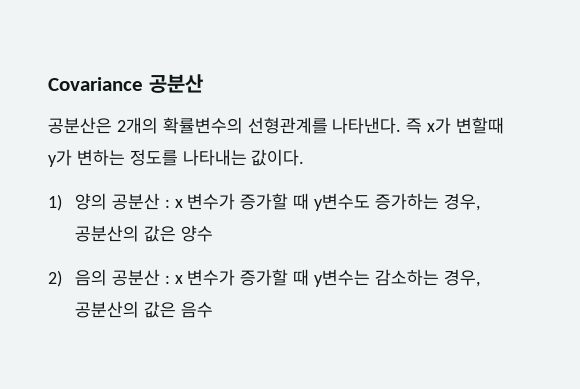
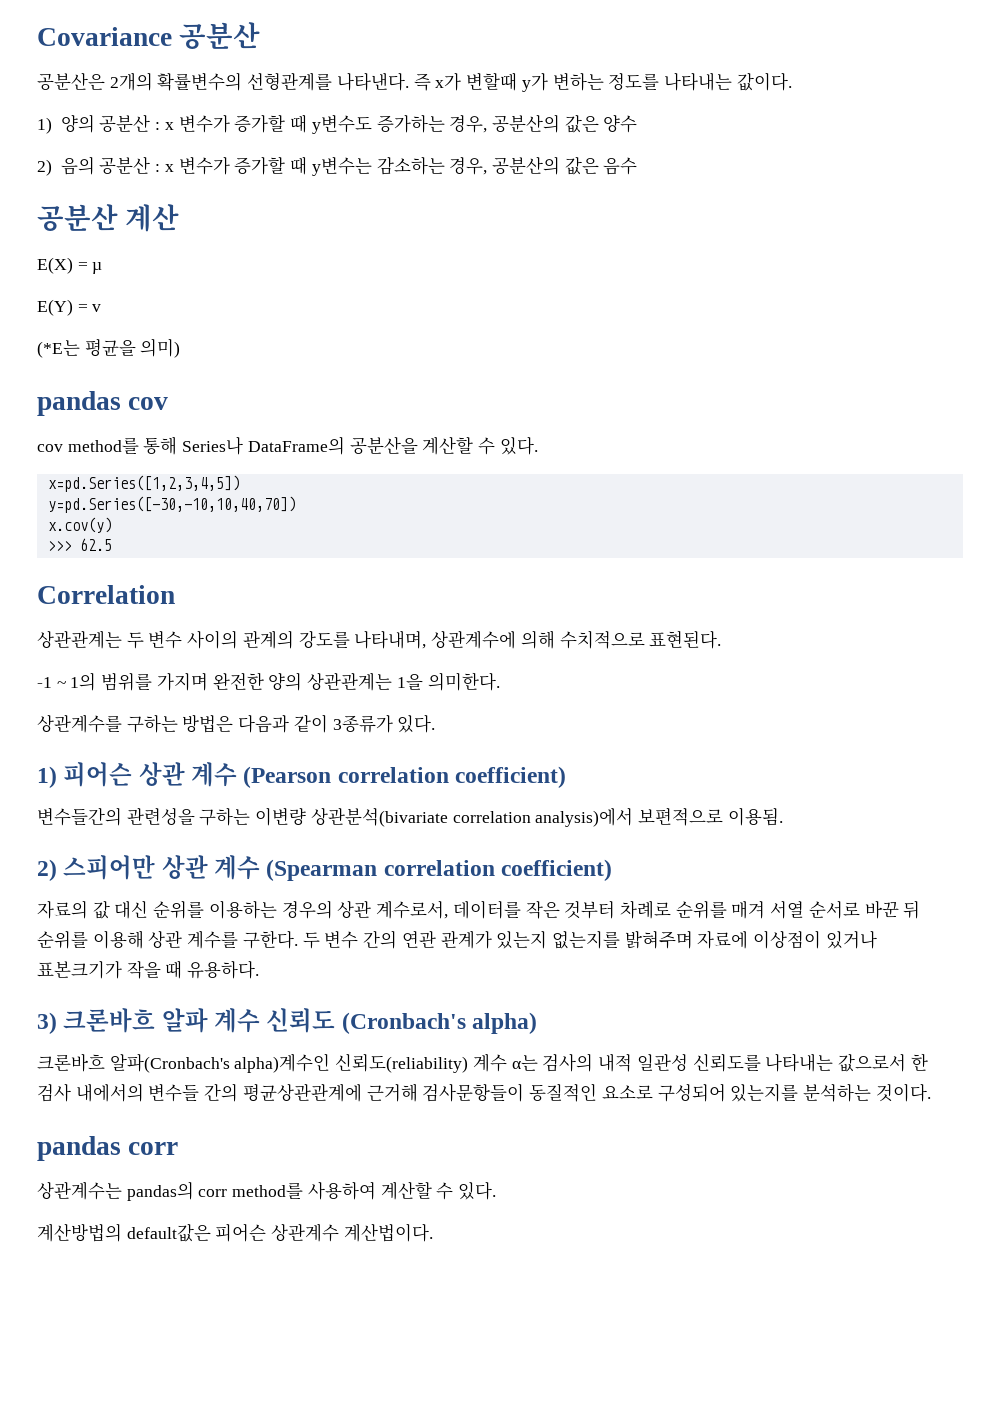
(213, 310) none -> [37,204,180,232] [37,257,103,274] [37,299,102,316] [37,338,181,358] [37,391,169,416] [37,436,538,455] [47,475,240,492] [47,496,296,513] [47,517,112,533] [47,538,112,551] [37,585,175,604] [37,630,722,649] [37,672,500,691] [37,714,436,733] [37,762,567,788] [37,807,783,827] [37,855,613,881] [37,900,921,919] [37,930,877,949] [37,960,260,979] [37,1008,538,1034] [37,1053,928,1073] [37,1083,931,1102] [37,1136,179,1161] [37,1181,497,1201] [37,1223,433,1242] // 공분산 계산 // E(X) = µ // E(Y) = v // (*E는 평균을 의미) // pandas cov // cov method를 통해 Series나 DataFrame의 공분산을 계산할 수 있다. // x=pd.Series([1,2,3,4,5]) // y=pd.Series([-30,-10,10,40,70]) // x.cov(y) // >>> 62.5 // Correlation // 상관관계는 두 변수 사이의 관계의 강도를 나타내며, 상관계수에 의해 수치적으로 표현된다. // -1 ~ 1의 범위를 가지며 완전한 양의 상관관계는 1을 의미한다. // 상관계수를 구하는 방법은 다음과 같이 3종류가 있다. // 1) 피어슨 상관 계수 (Pearson correlation coefficient) // 변수들간의 관련성을 구하는 이변량 상관분석(bivariate correlation analysis)에서 보편적으로 이용됨. // 2) 스피어만 상관 계수 (Spearman correlation coefficient) // 자료의 값 대신 순위를 이용하는 경우의 상관 계수로서, 데이터를 작은 것부터 차례로 순위를 매겨 서열 순서로 바꾼 뒤 순위를 이용해 상관 계수를 구한다. 두 변수 간의 연관 관계가 있는지 없는지를 밝혀주며 자료에 이상점이 있거나 표본크기가 작을 때 유용하다. // 3) 크론바흐 알파 계수 신뢰도 (Cronbach's alpha) // 크론바흐 알파(Cronbach's alpha)계수인 신뢰도(reliability) 계수 α는 검사의 내적 일관성 신뢰도를 나타내는 값으로서 한 검사 내에서의 변수들 간의 평균상관관계에 근거해 검사문항들이 동질적인 요소로 구성되어 있는지를 분석하는 것이다. // pandas corr // 상관계수는 pandas의 corr method를 사용하여 계산할 수 있다. // 계산방법의 default값은 피어슨 상관계수 계산법이다.

